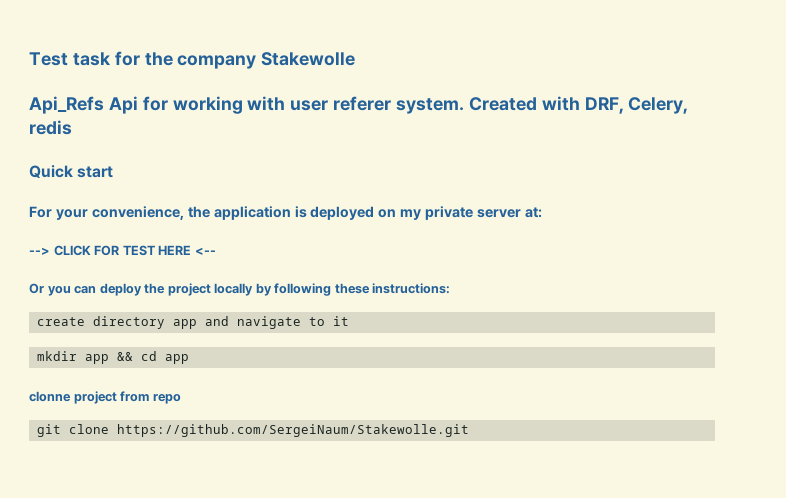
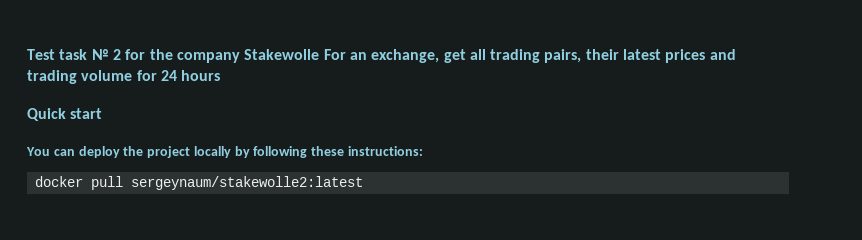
(111, 59) none -> [91,49,121,60] № 2
[29,96,689,114] [29,120,72,135] [29,165,114,178] [29,206,543,220] [29,245,216,256] [29,283,71,296] // Api_Refs Api for working with user referer system. Created with DRF, Celery, redis // Quick start // For your convenience, the application is deployed on my private server at: // --> CLICK FOR TEST HERE <-- // Or you -> [323,49,736,63] [27,70,221,84] [27,108,103,121] [26,147,50,156] For an exchange, get all trading pairs, their latest prices and trading volume for 24 hours // Quick start // You
[37,316,350,329] [37,351,190,364] [29,391,181,404] [37,424,470,437] create directory app and navigate to it // mkdir app && cd app // clonne project from repo // git clone https://github.com/SergeiNaum/Stakewolle.git -> [35,176,364,190] docker pull sergeynaum/stakewolle2:latest

